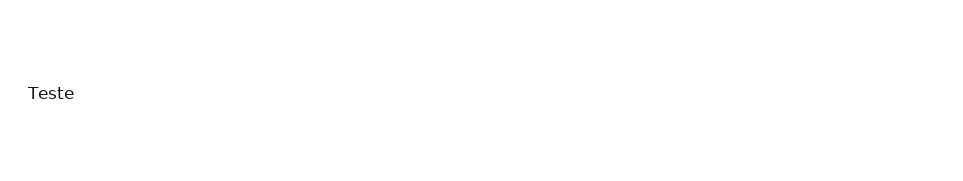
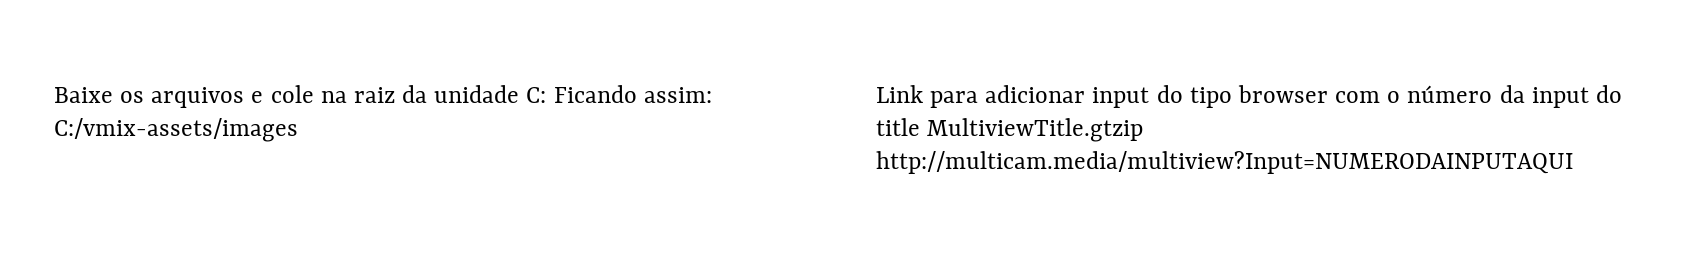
[27,87,74,99] Teste -> [54,85,712,108] [54,118,298,142] [876,85,1622,108] [876,118,1144,142] [876,151,1573,174] Baixe os arquivos e cole na raiz da unidade C: Ficando assim: C:/vmix-assets/images // Link para adicionar input do tipo browser com o número da input do title MultiviewTitle.gtzip http://multicam.media/multiview?Input=NUMERODAINPUTAQUI

